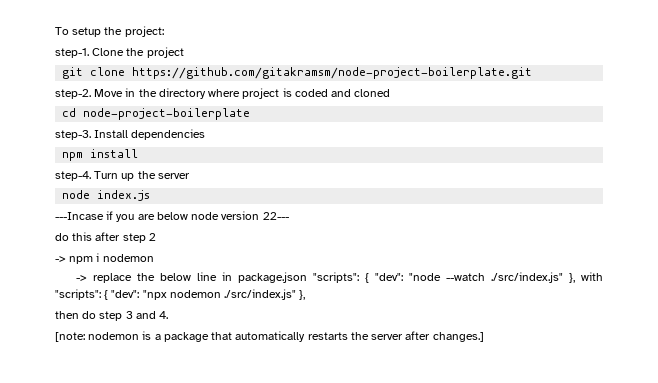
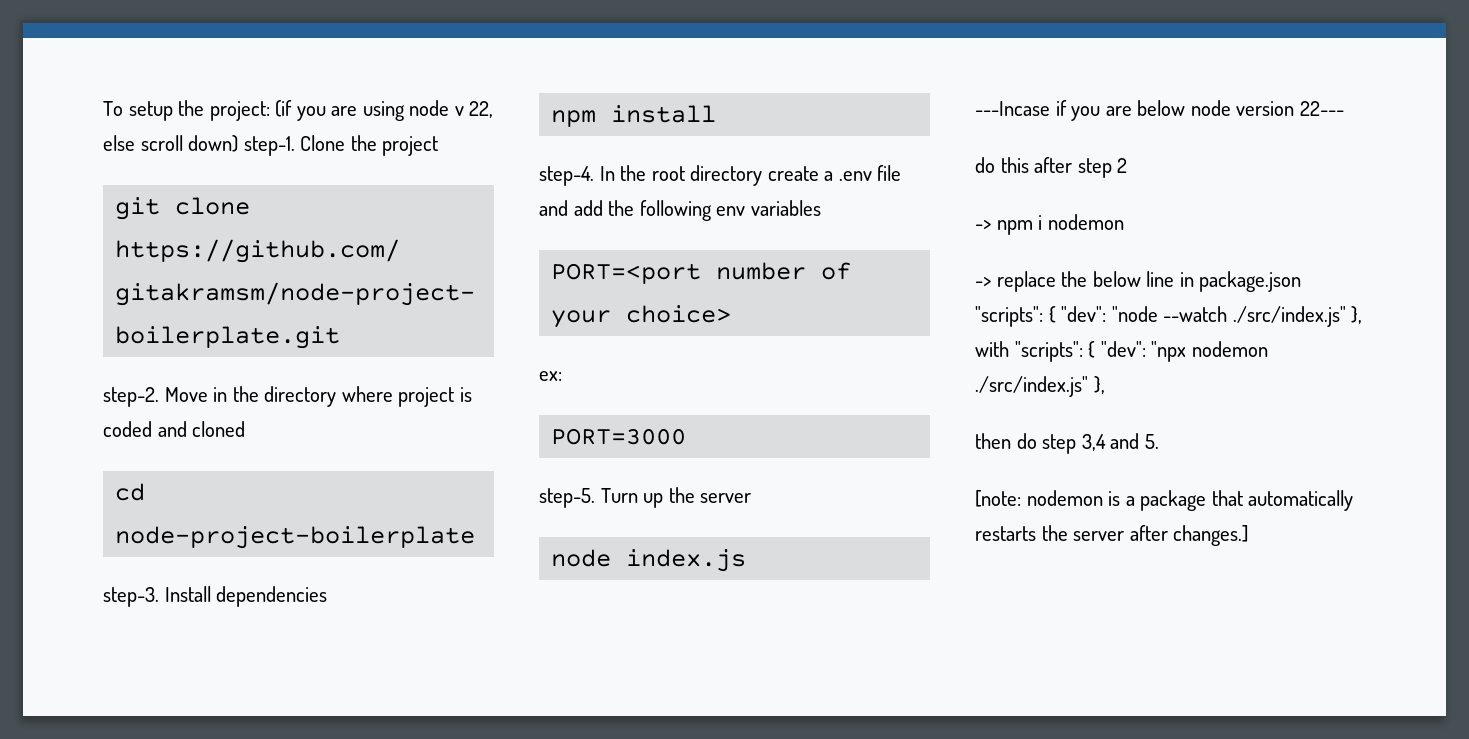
(164, 31) // -> [275,100,494,121] [103,135,239,152] (if you are using node v 22, else scroll down)
(91, 176) none -> [599,165,902,186] [539,200,821,221] [551,262,852,284] [551,305,732,328] [539,371,562,381] [551,428,687,445] [539,488,595,508] In the root directory create a .env file and add the following env variables // PORT=<port number of your choice> // ex: // PORT=3000 // step-5.
[125,311,169,319] 3 and 4. -> [1081,433,1159,451] 3,4 and 5.

